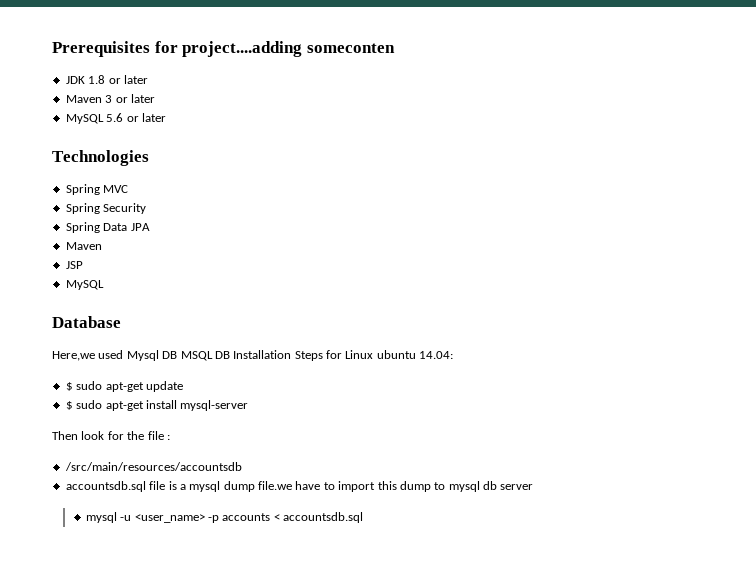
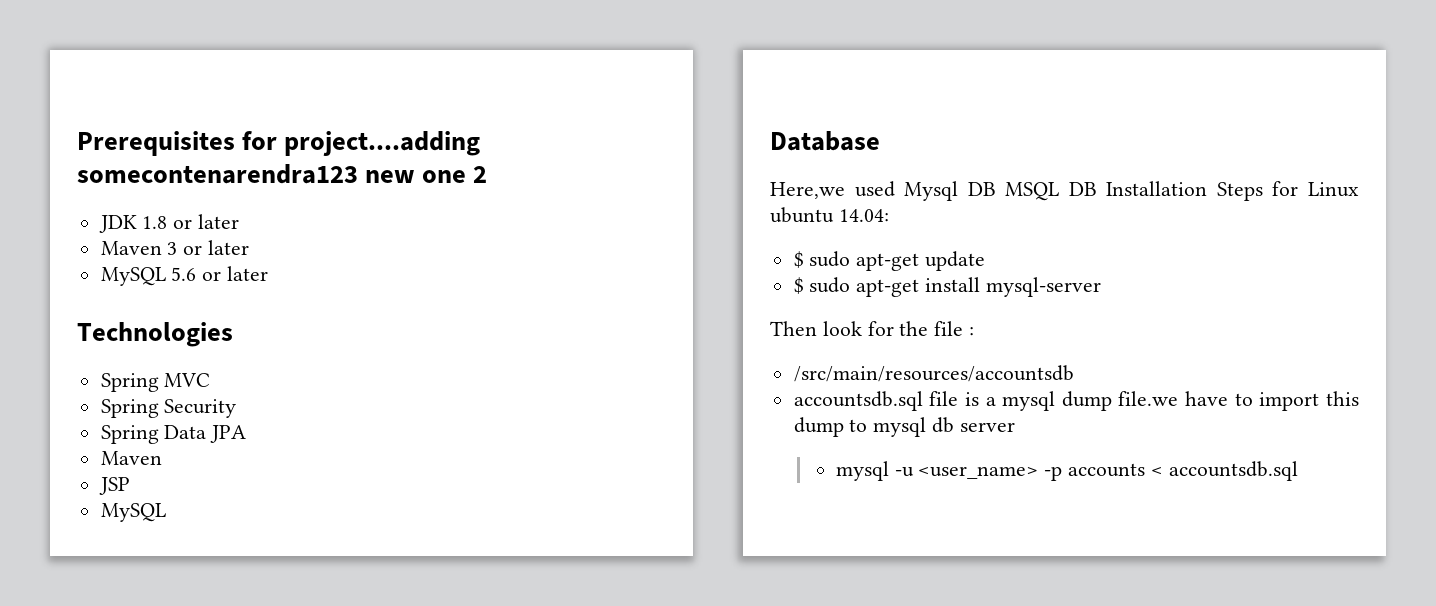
[306,43,395,53] someconten -> [77,164,488,184] somecontenarendra123 new one 2

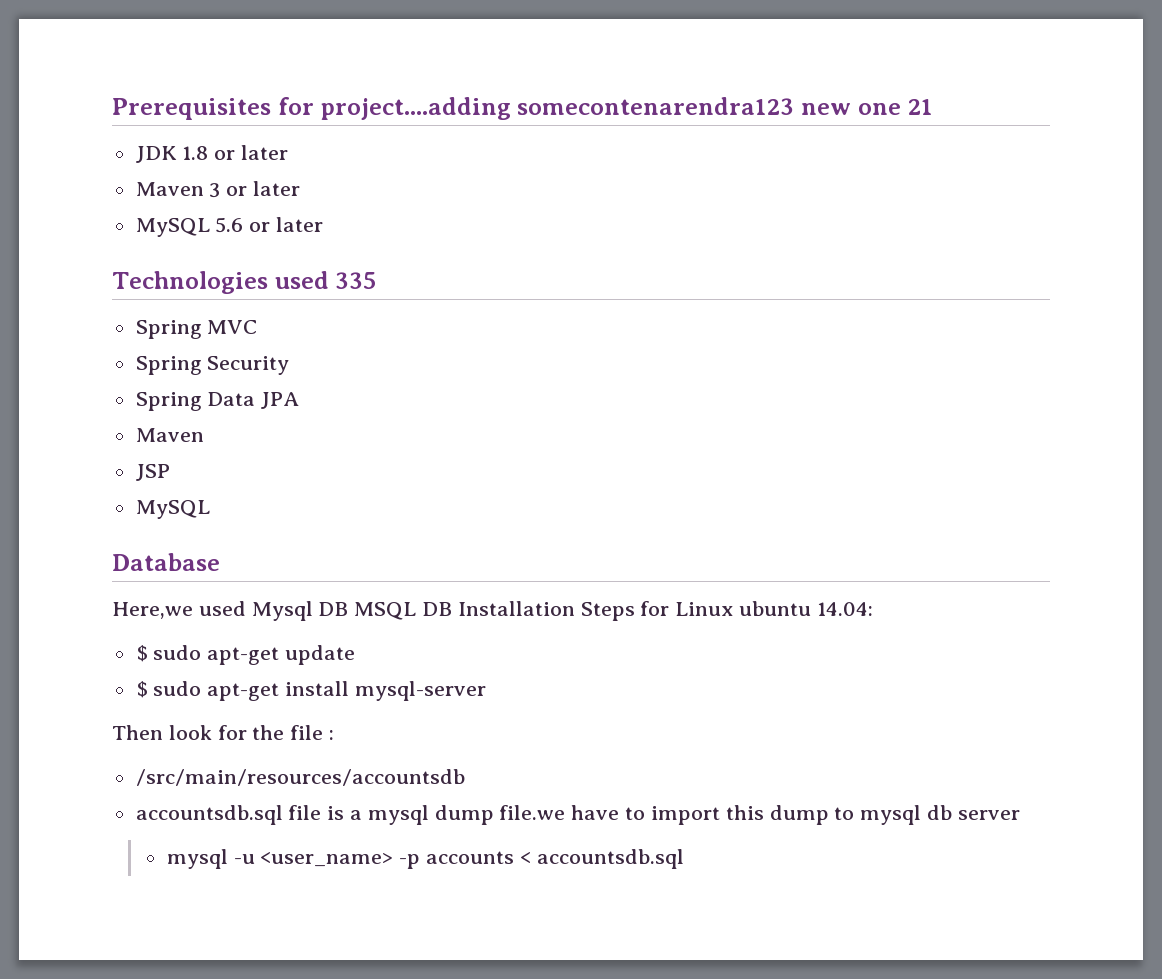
[473,166,488,183] 2 -> [907,99,933,115] 21
(233, 334) none -> [274,271,377,289] used 335

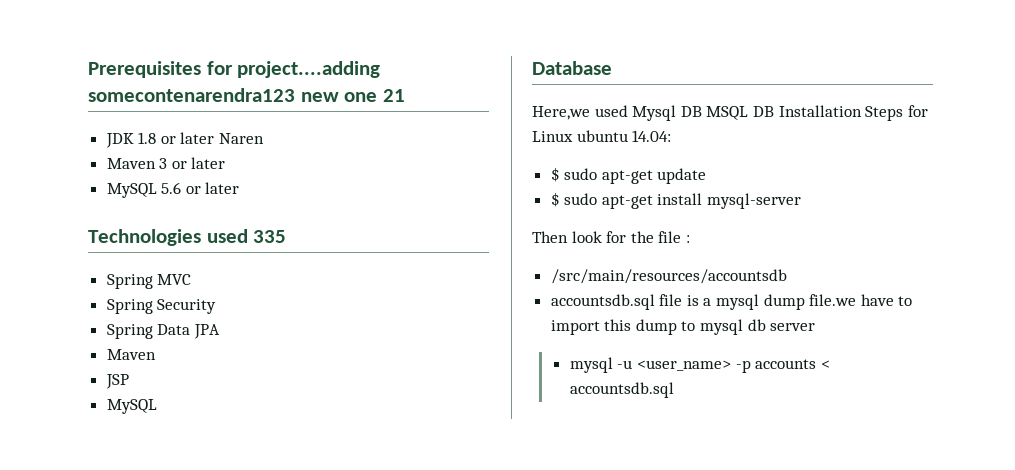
(289, 152) none -> [219,133,265,144] Naren

